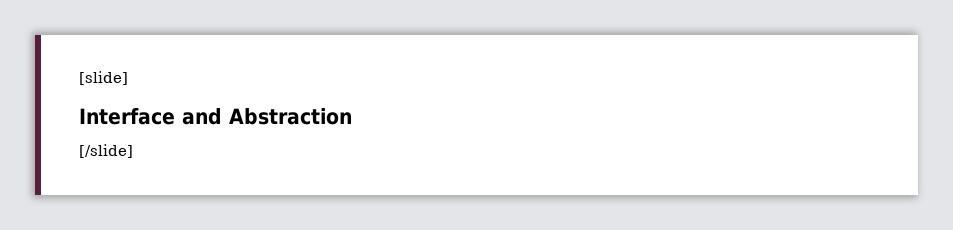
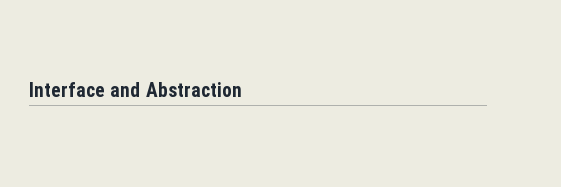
[79,71,128,85] [slide] // -> (29, 89) none
[79,144,133,158] // [/slide] -> (242, 89) none

